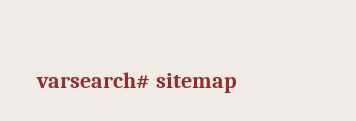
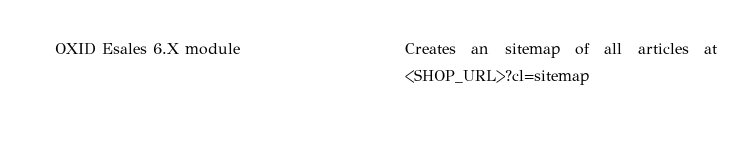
[36,72,237,93] varsearch# sitemap -> [55,42,240,55] [405,43,717,58] [405,69,589,85] OXID Esales 6.X module // Creates an sitemap of all articles at <SHOP_URL>?cl=sitemap

